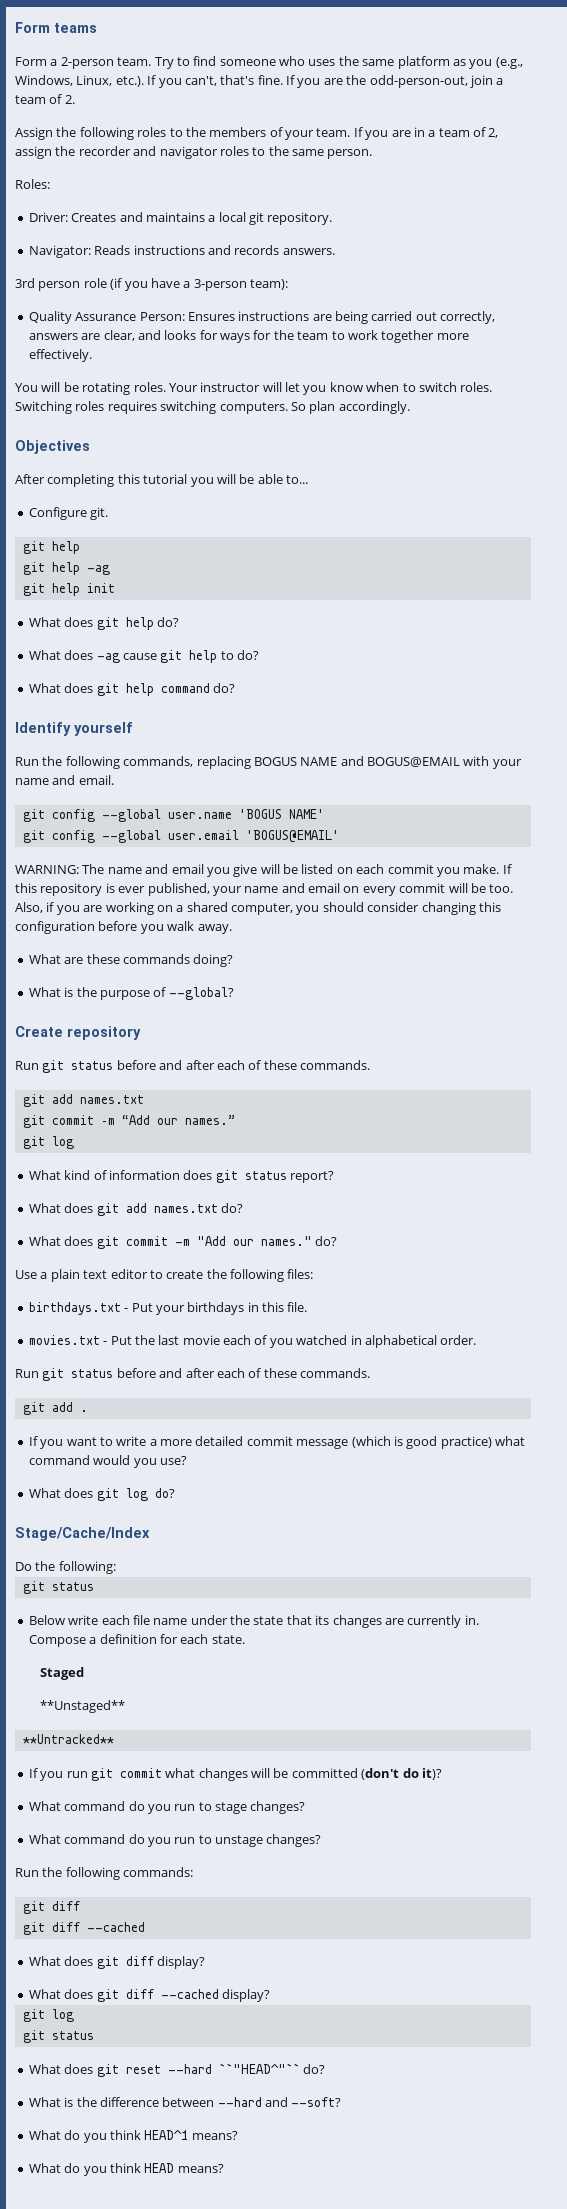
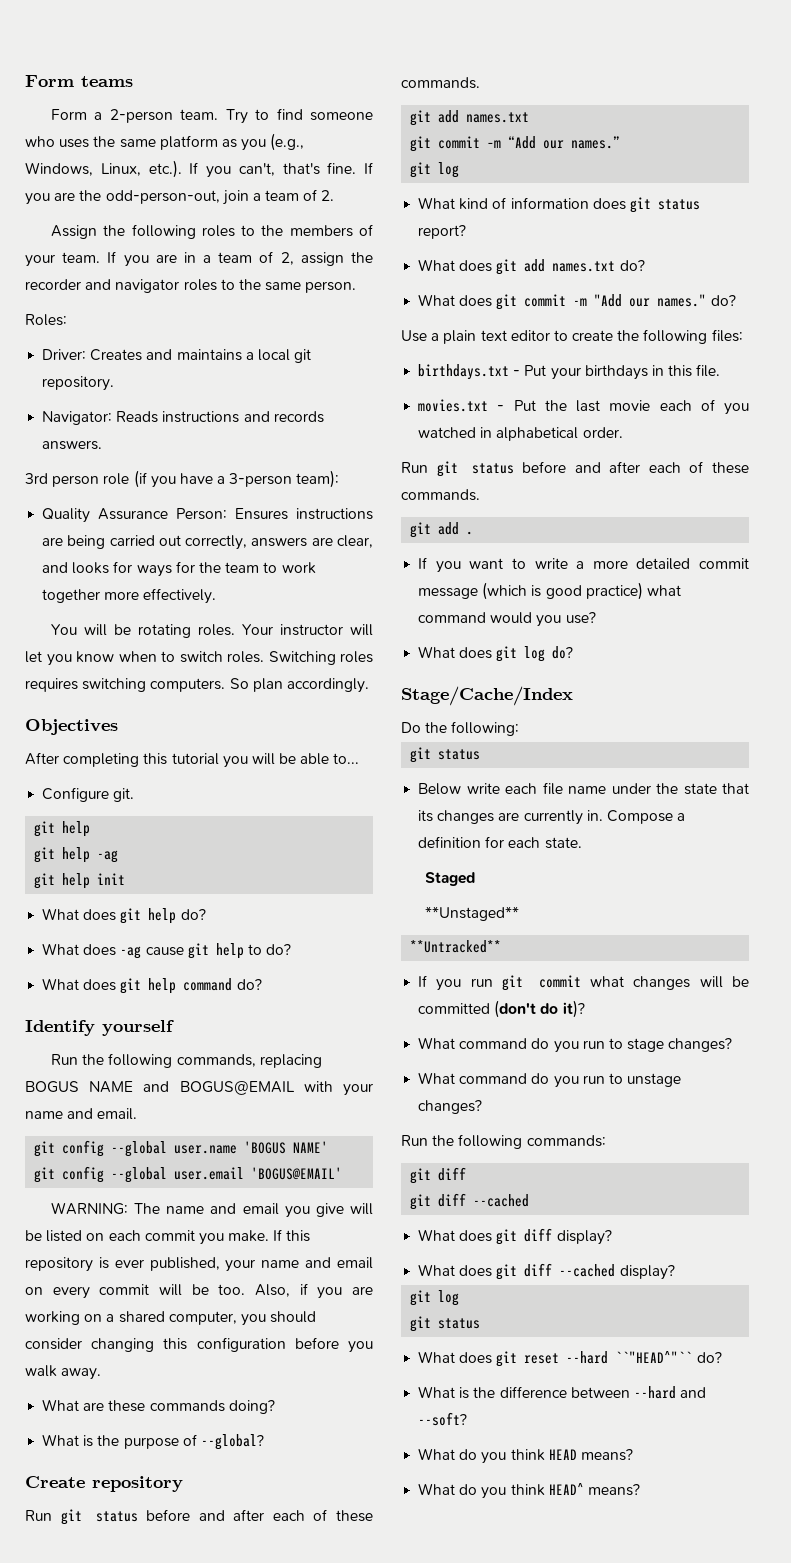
[144,2130,189,2140] HEAD^1 -> [548,1449,577,1460] HEAD
[144,2163,175,2173] HEAD -> [548,1483,584,1495] HEAD^

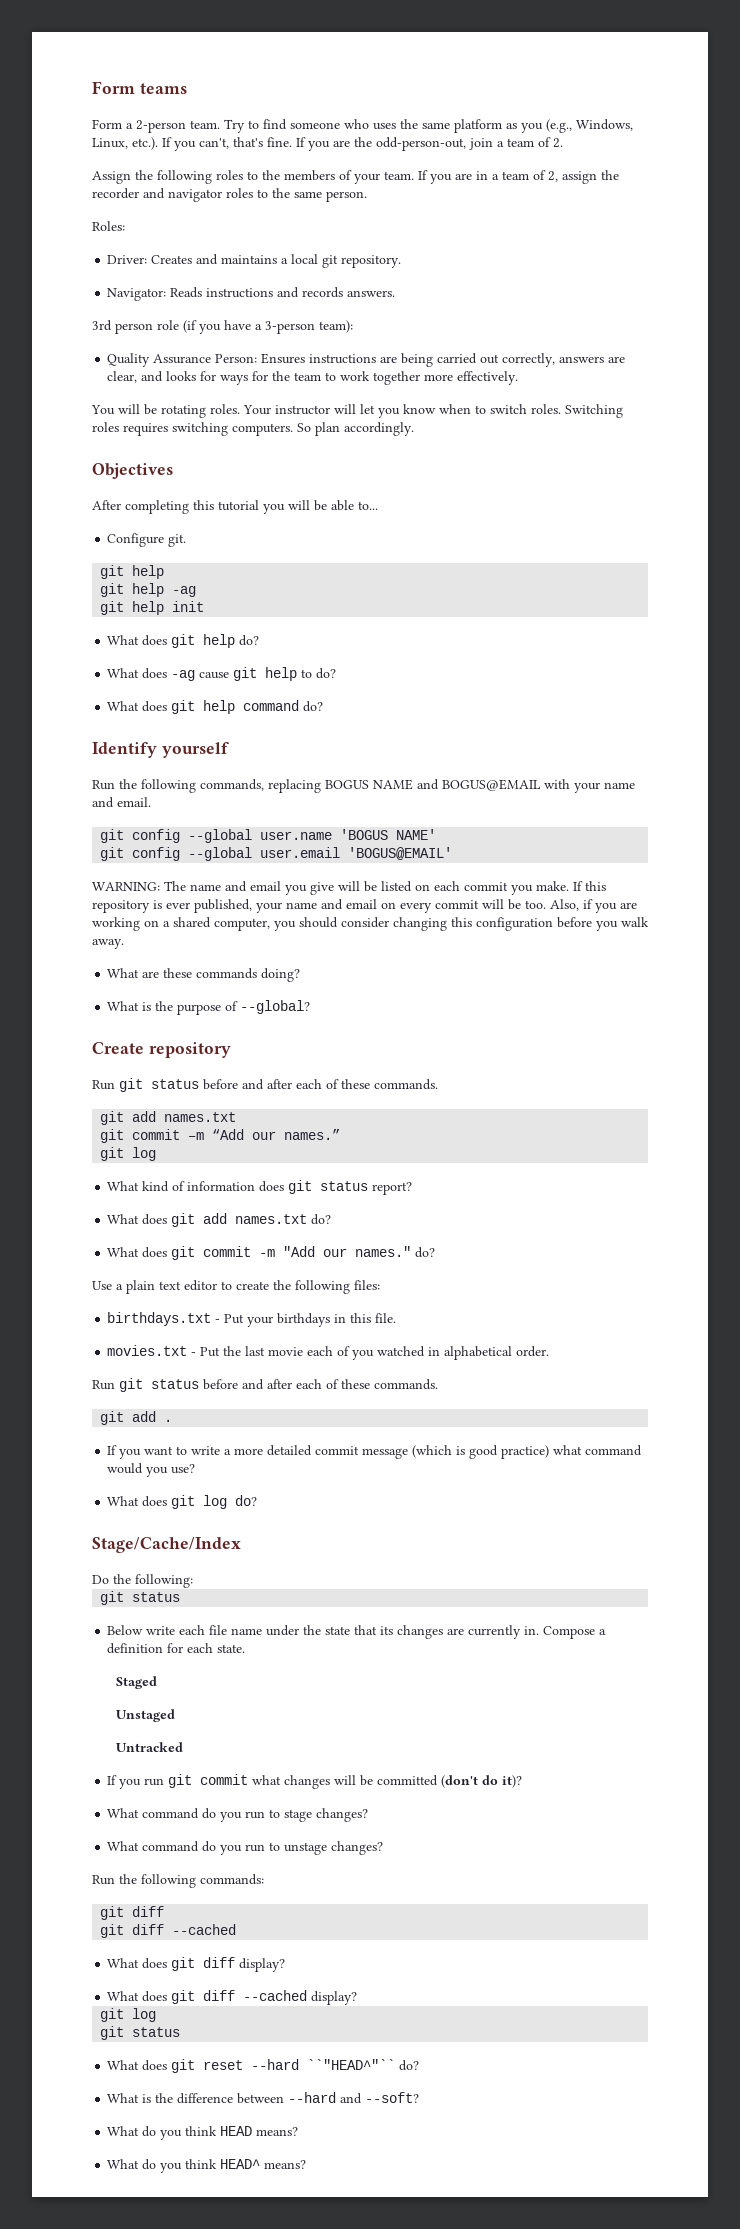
[425,906,520,921] [410,940,502,953] **Unstaged** // **Untracked** -> [116,1709,176,1722] [116,1742,184,1752] Unstaged // Untracked

